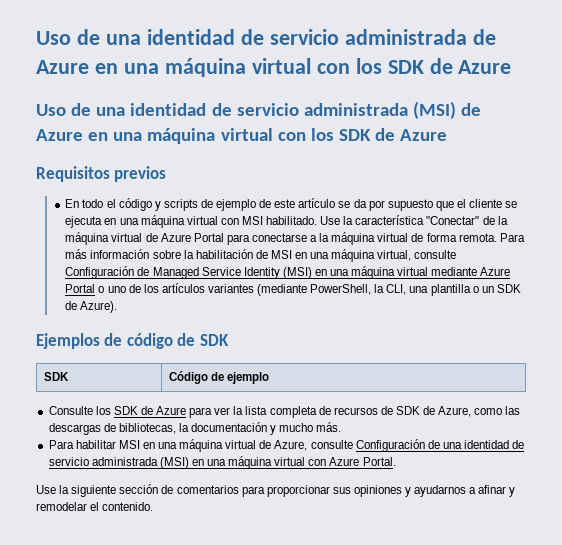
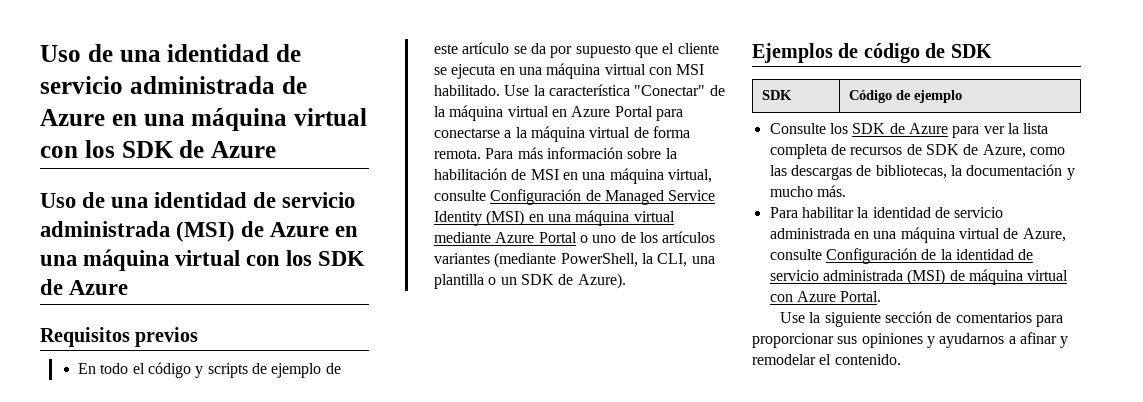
[145,233,158,242] de -> [552,109,568,117] en
[118,440,140,449] MSI -> [857,207,1004,218] [769,228,850,239] la identidad de servicio administrada
[442,440,525,449] [48,457,227,469] una identidad de servicio administrada (MSI) en una -> [940,249,1034,260] [769,269,965,285] la identidad de servicio administrada (MSI) de

